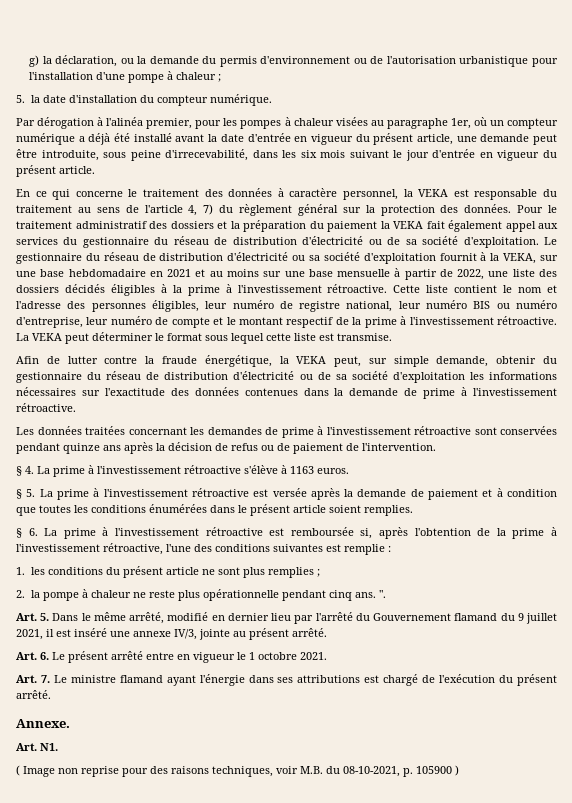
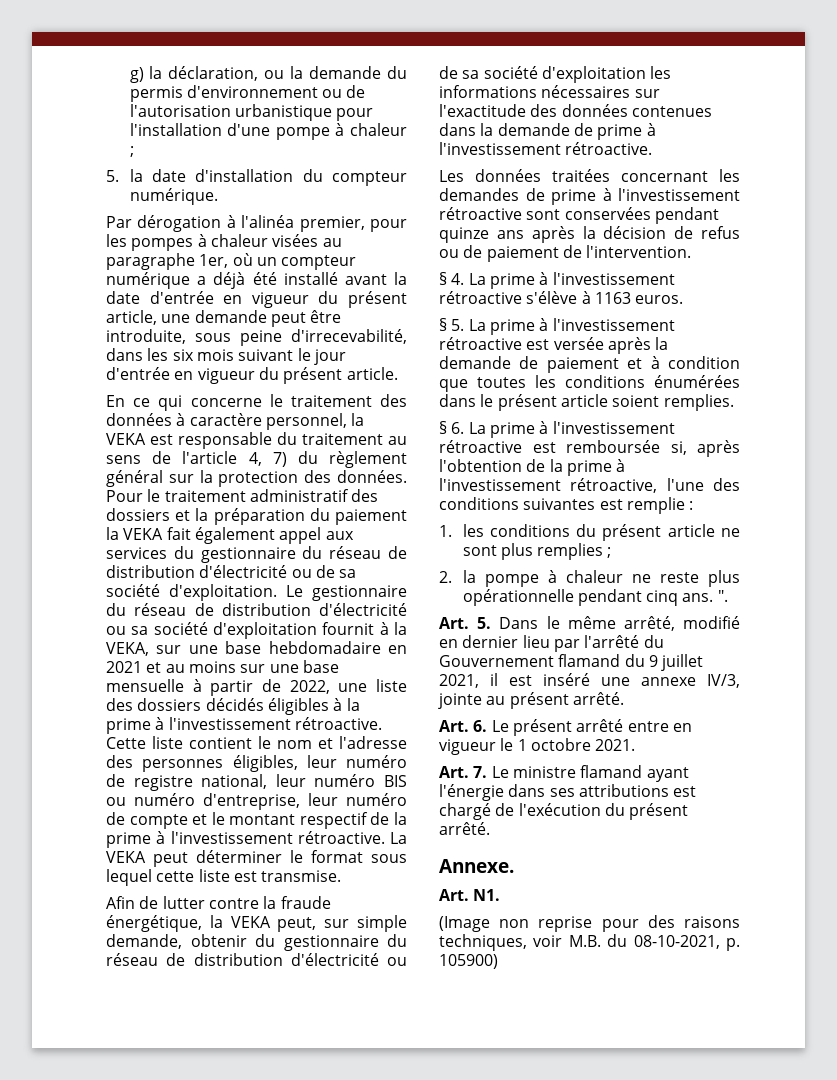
[16,765,55,777] ( Image -> [439,916,490,932] (Image
[416,765,459,776] 105900 ) -> [439,954,498,969] 105900)

